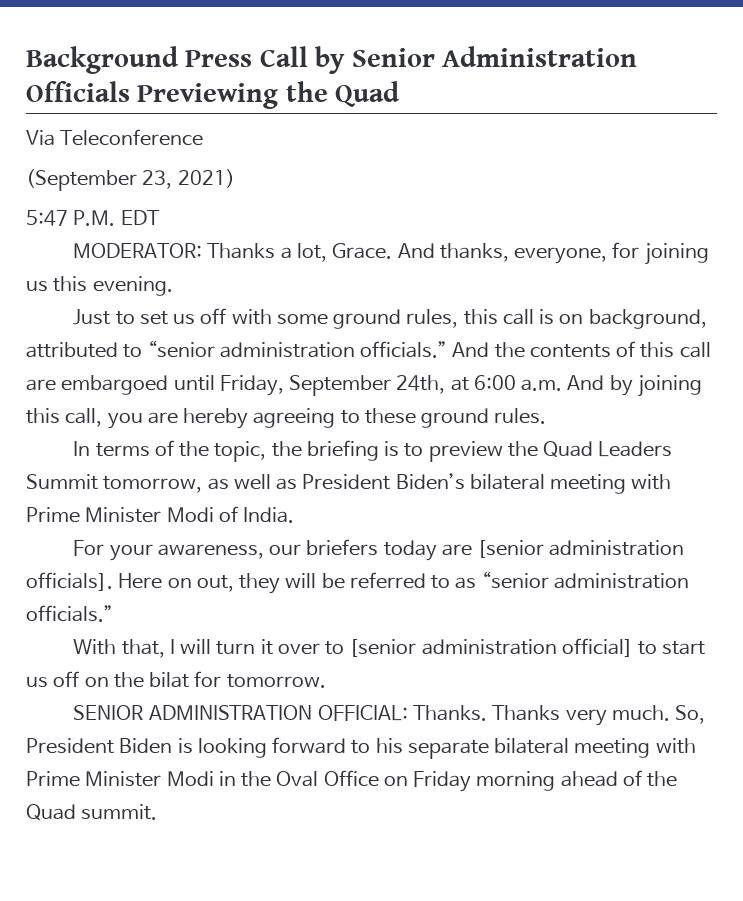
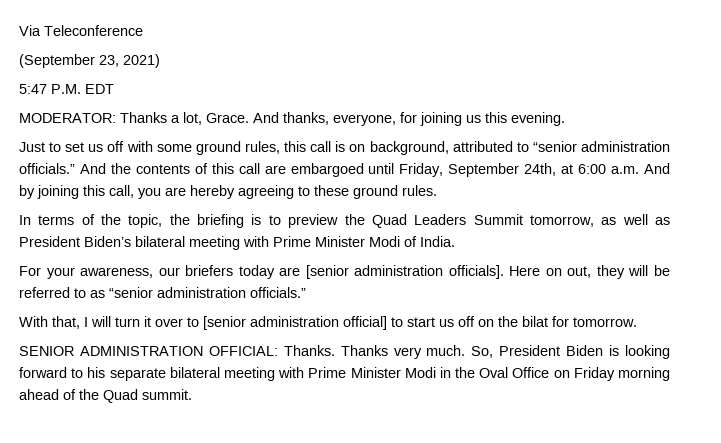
[26,46,638,74] [26,81,401,109] Background Press Call by Senior Administration Officials Previewing the Quad // -> (19, 30) none

